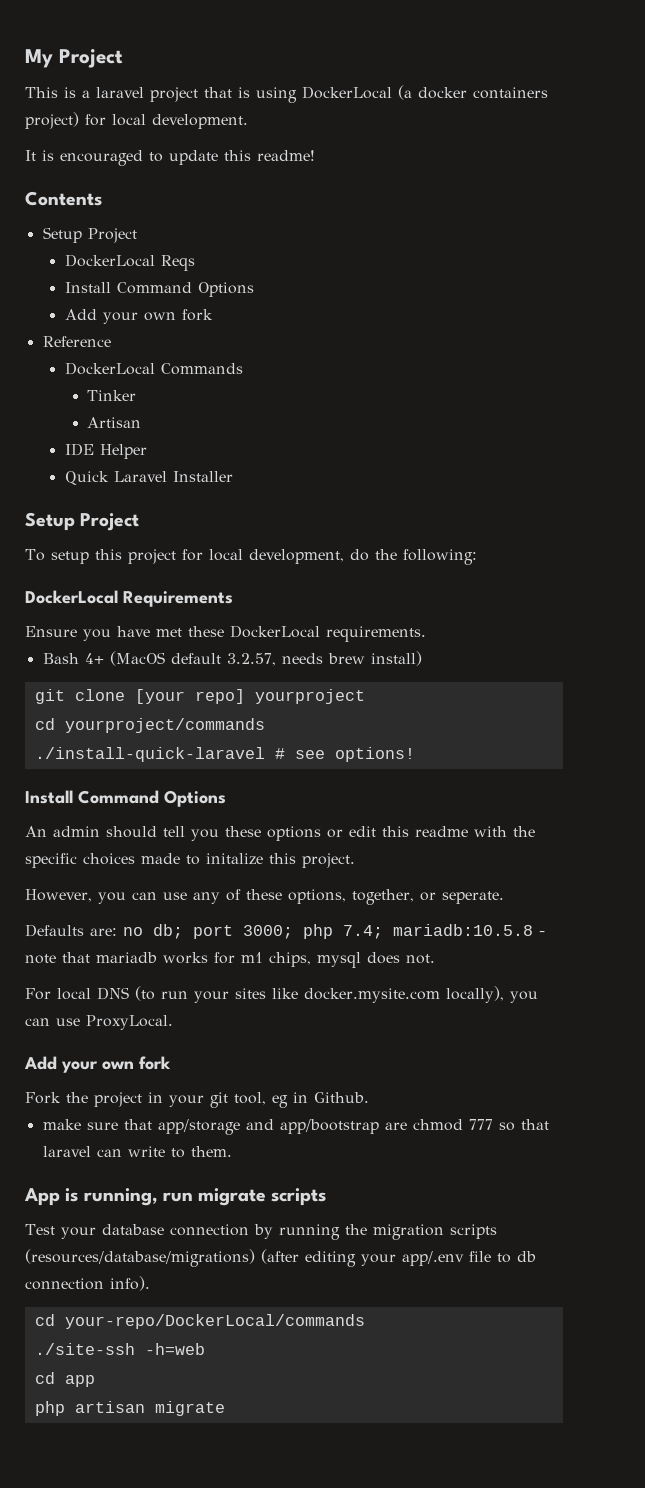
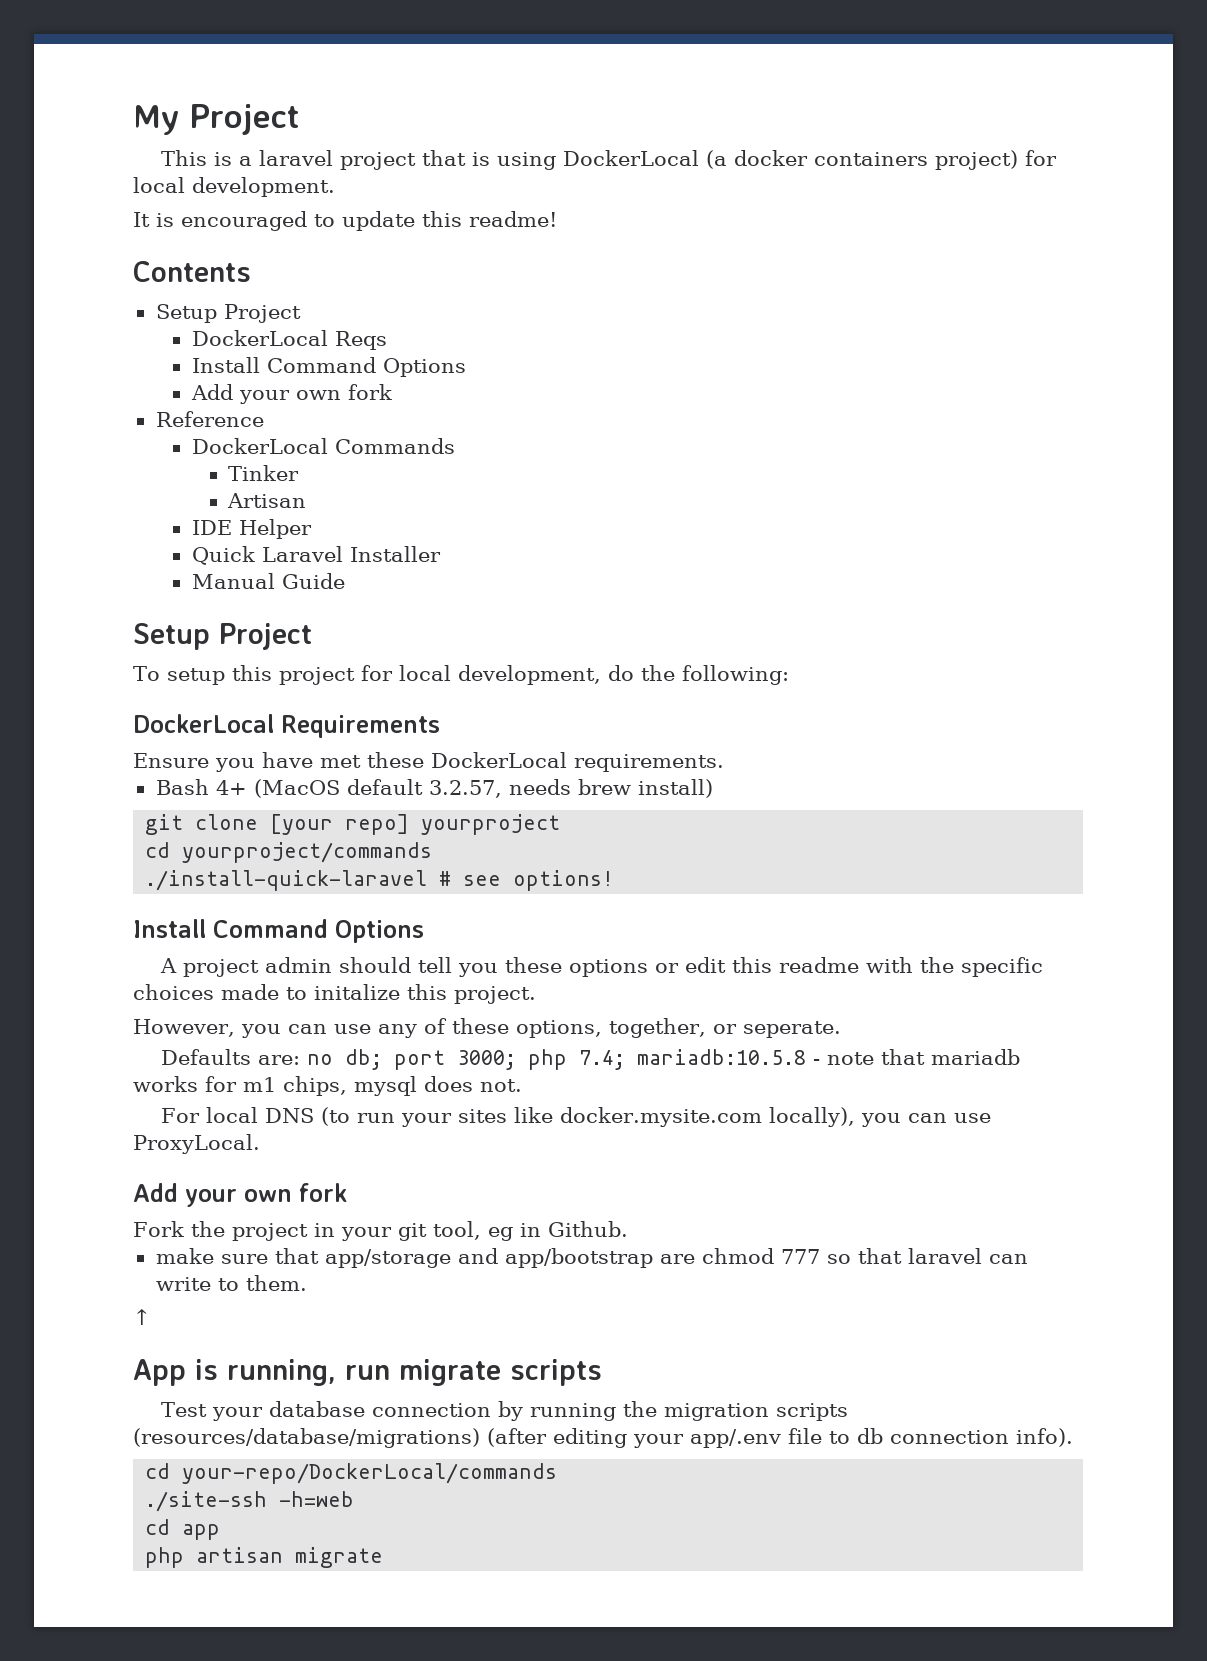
(233, 476) none -> [191,573,345,589] // Manual Guide
[25,826,47,837] An -> [160,958,260,977] A project
(232, 1151) none -> [133,1309,151,1325] // ↑

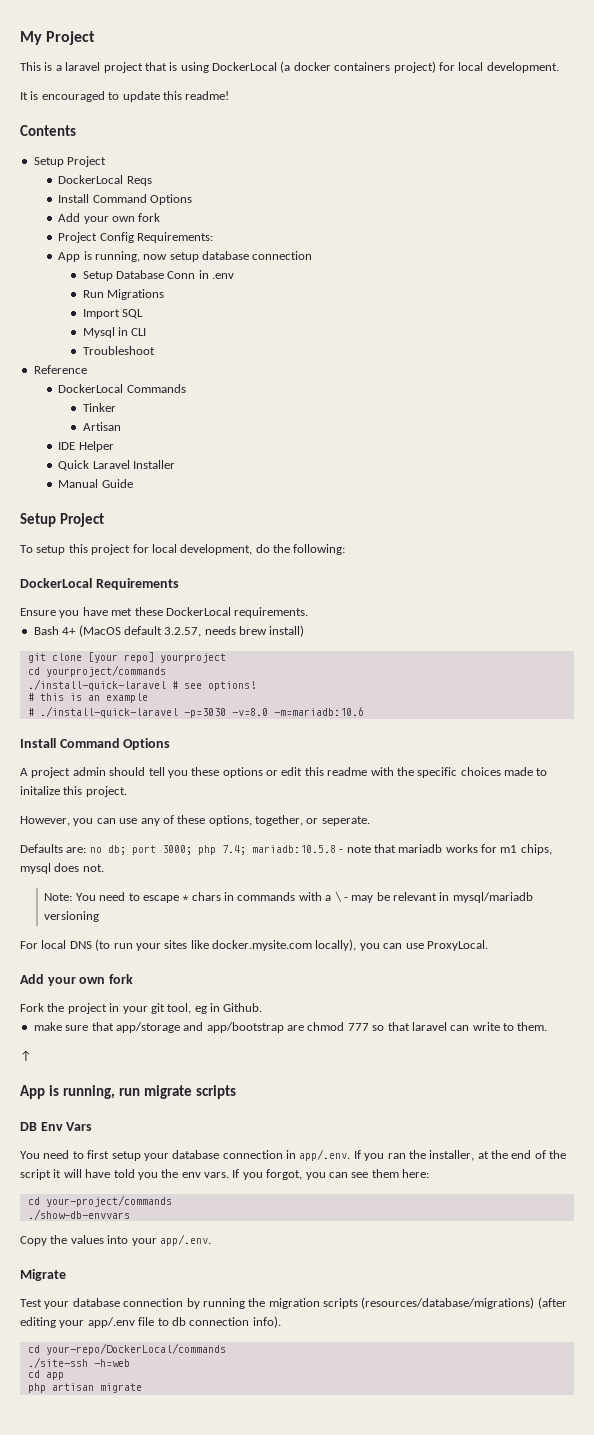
(392, 392) none -> [58,232,213,243] [58,251,313,262] [82,270,235,281] [82,289,164,300] [82,309,143,319] [82,327,147,338] [82,346,155,355] // Project Config Requirements: // App is running, now setup database connection // Setup Database Conn in .env // Run Migrations // Import SQL // Mysql in CLI // Troubleshoot
(615, 880) none -> [27,693,148,703] [27,706,364,718] // # this is an example // # ./install-quick-laravel -p=3030 -v=8.0 -m=mariadb:10.6
(522, 1085) none -> [44,891,533,903] [44,911,100,922] // Note: You need to escape * chars in commands with a \ - may be relevant in mysql/mariadb versioning
(602, 1372) none -> [20,1122,93,1131] [20,1149,567,1161] [20,1169,429,1180] [27,1195,172,1207] [27,1209,130,1220] [20,1234,211,1246] [20,1269,66,1281] // DB Env Vars // You need to first setup your database connection in app/.env. If you ran the installer, at the end of the script it will have told you the env vars. If you forgot, you can see them here: // cd your-project/commands // ./show-db-envvars // Copy the values into your app/.env. // Migrate

